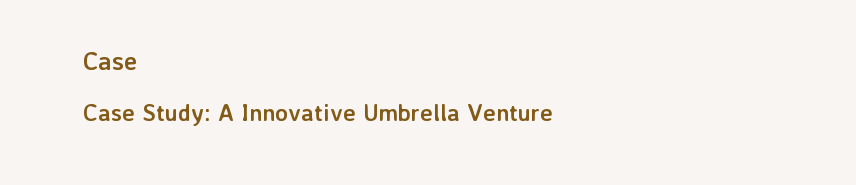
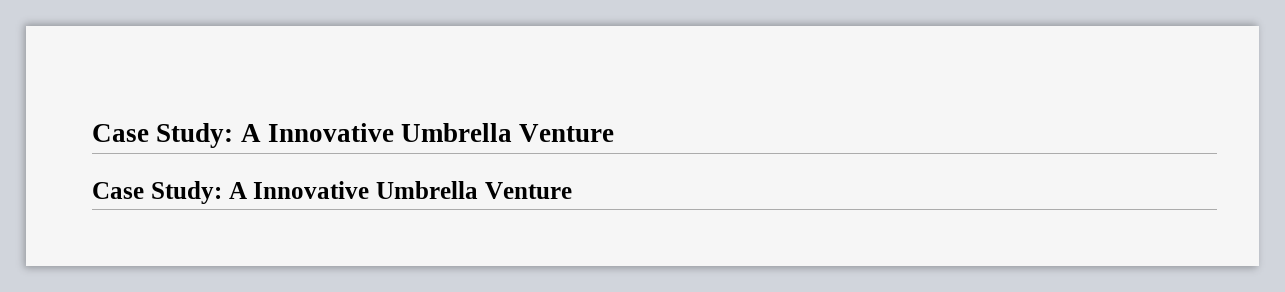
[83,52,137,70] Case -> [92,123,615,148] Case Study: A Innovative Umbrella Venture

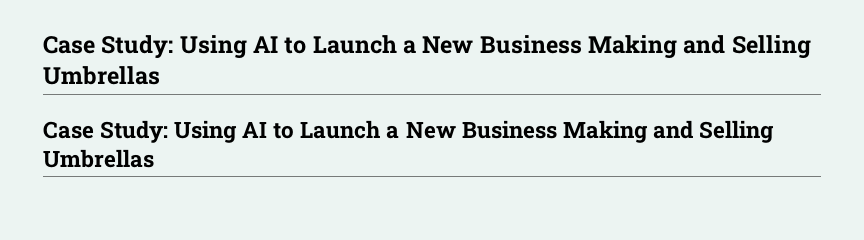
[92,123,615,148] [92,181,572,204] Case Study: A Innovative Umbrella Venture // Case Study: A Innovative Umbrella Venture -> [43,35,811,59] [43,66,160,85] [43,120,774,143] [43,149,154,168] Case Study: Using AI to Launch a New Business Making and Selling Umbrellas // Case Study: Using AI to Launch a New Business Making and Selling Umbrellas

